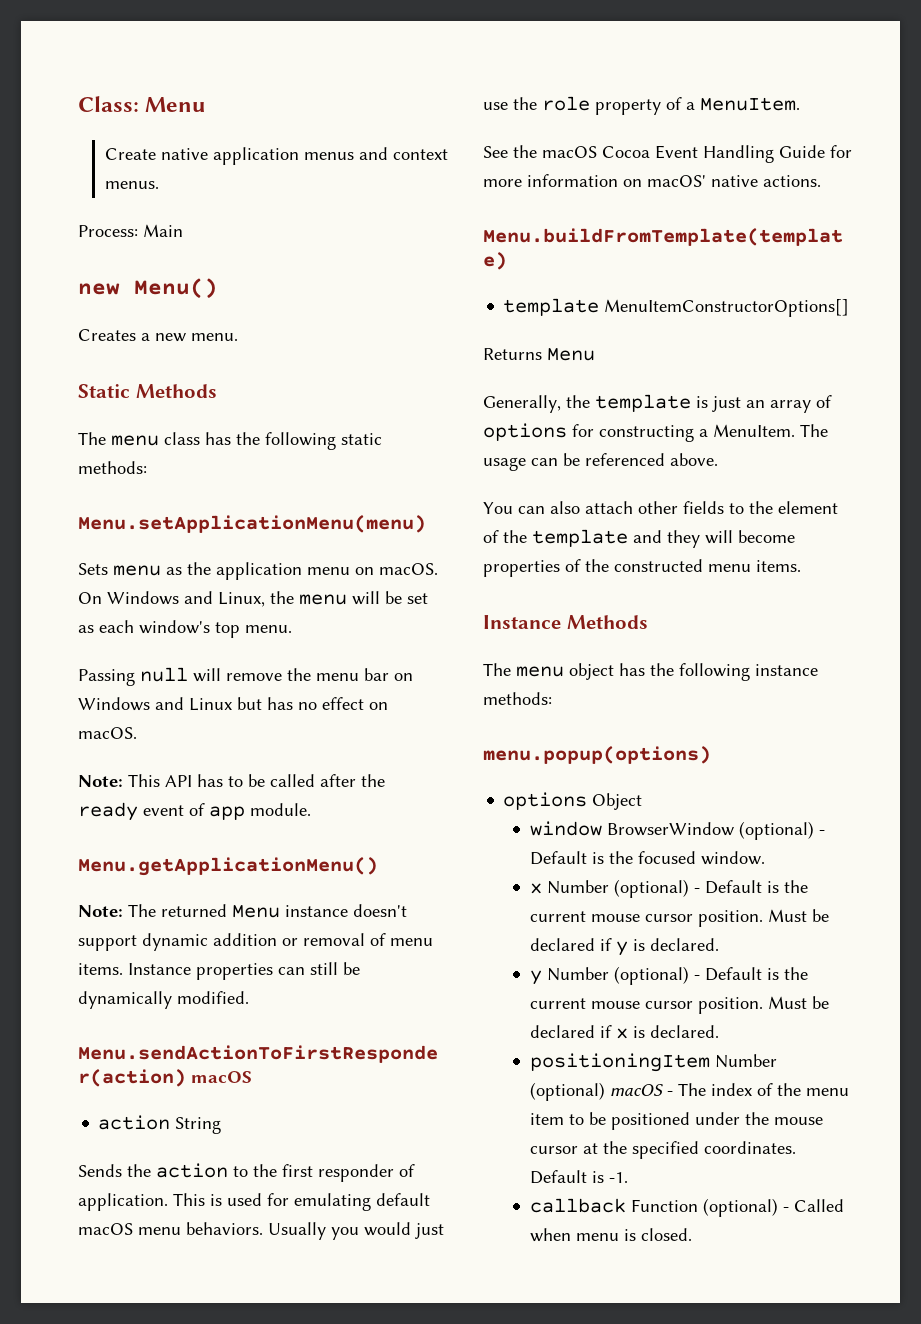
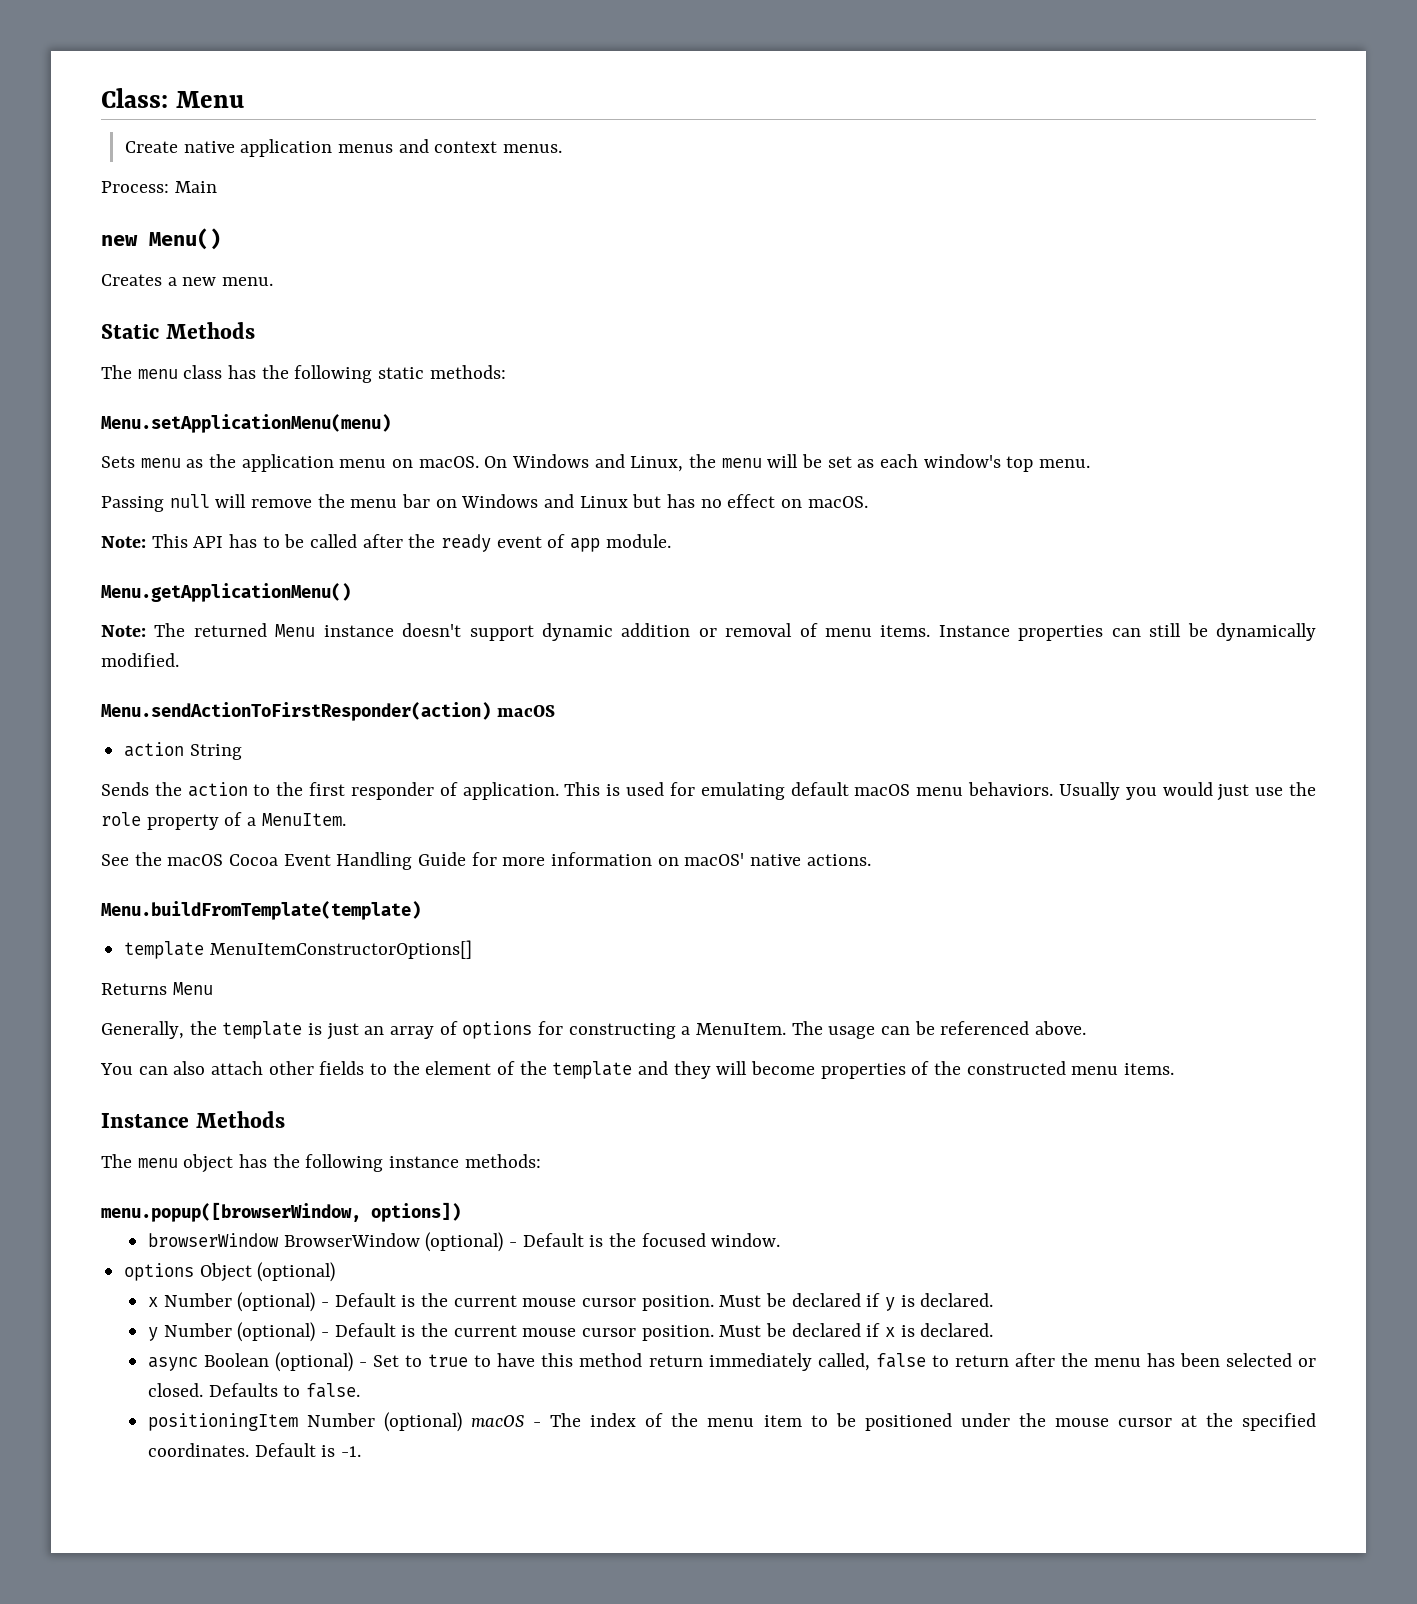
[483,746,711,764] [503,792,643,810] [530,821,603,836] menu.popup(options) // options Object // window -> [101,1202,461,1222] [148,1233,280,1247] menu.popup([browserWindow, options]) // browserWindow
(766, 858) none -> [124,1262,336,1282] // options Object (optional)
(720, 1031) none -> [148,1352,1316,1372] [148,1383,361,1398] // async Boolean (optional) - Set to true to have this method return immediately called, false to return after the menu has been selected or closed. Defaults to false.
[530,1198,845,1217] [530,1228,693,1242] // callback Function (optional) - Called when menu is closed. -> (362, 1451) none

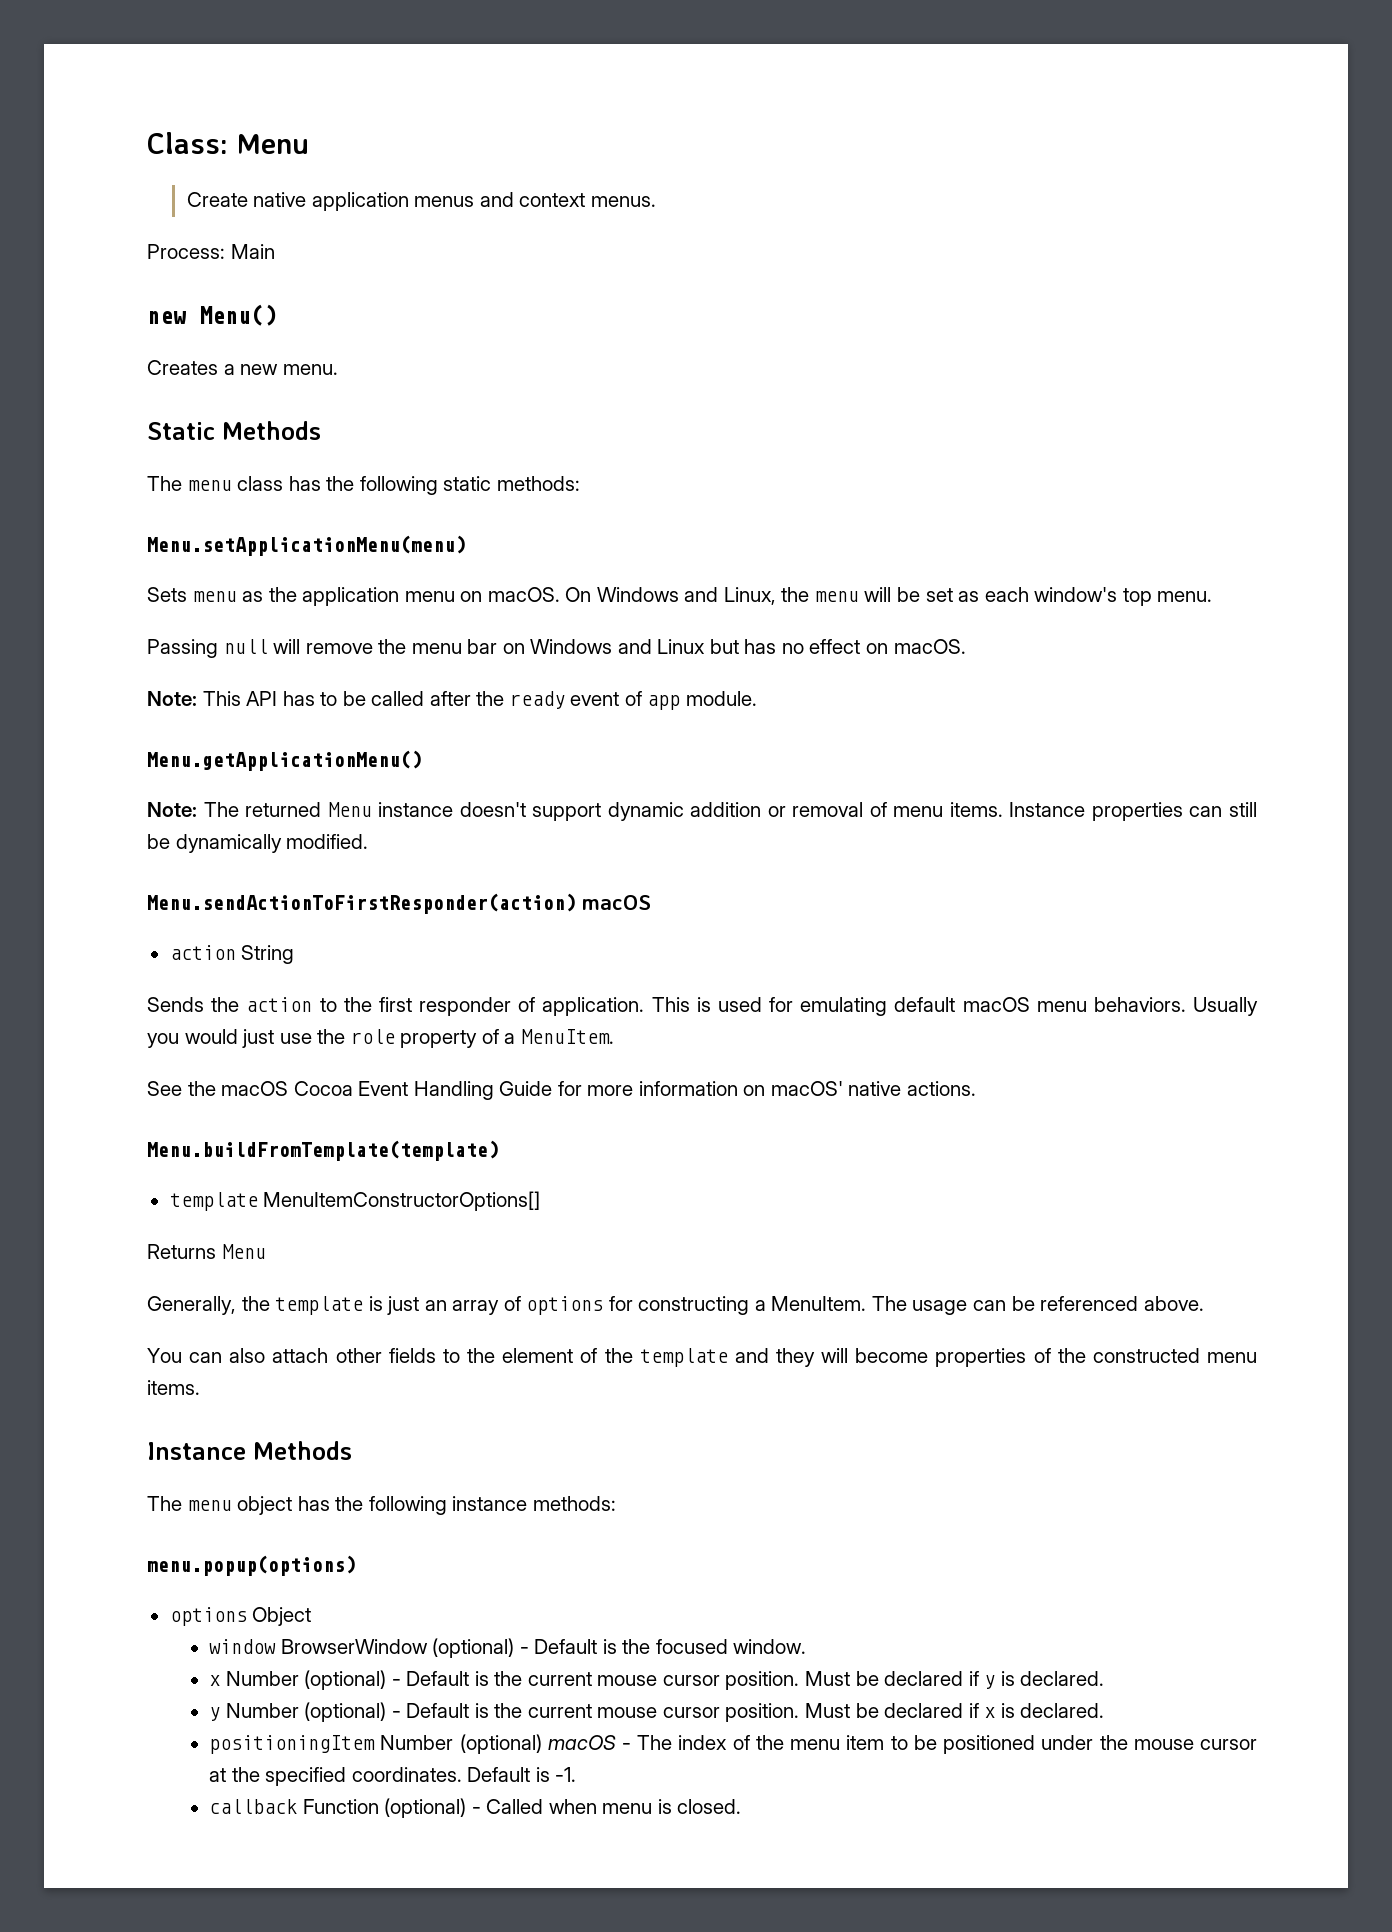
[101,1202,461,1222] [148,1233,280,1247] menu.popup([browserWindow, options]) // browserWindow -> [147,1555,356,1576] [169,1607,312,1626] [209,1639,277,1654] menu.popup(options) // options Object // window
[124,1262,336,1282] // options Object (optional) -> (807, 1646) none
[148,1352,1316,1372] [148,1383,361,1398] // async Boolean (optional) - Set to true to have this method return immediately called, false to return after the menu has been selected or closed. Defaults to false. -> (1105, 1710) none
(362, 1451) none -> [209,1798,742,1818] // callback Function (optional) - Called when menu is closed.

